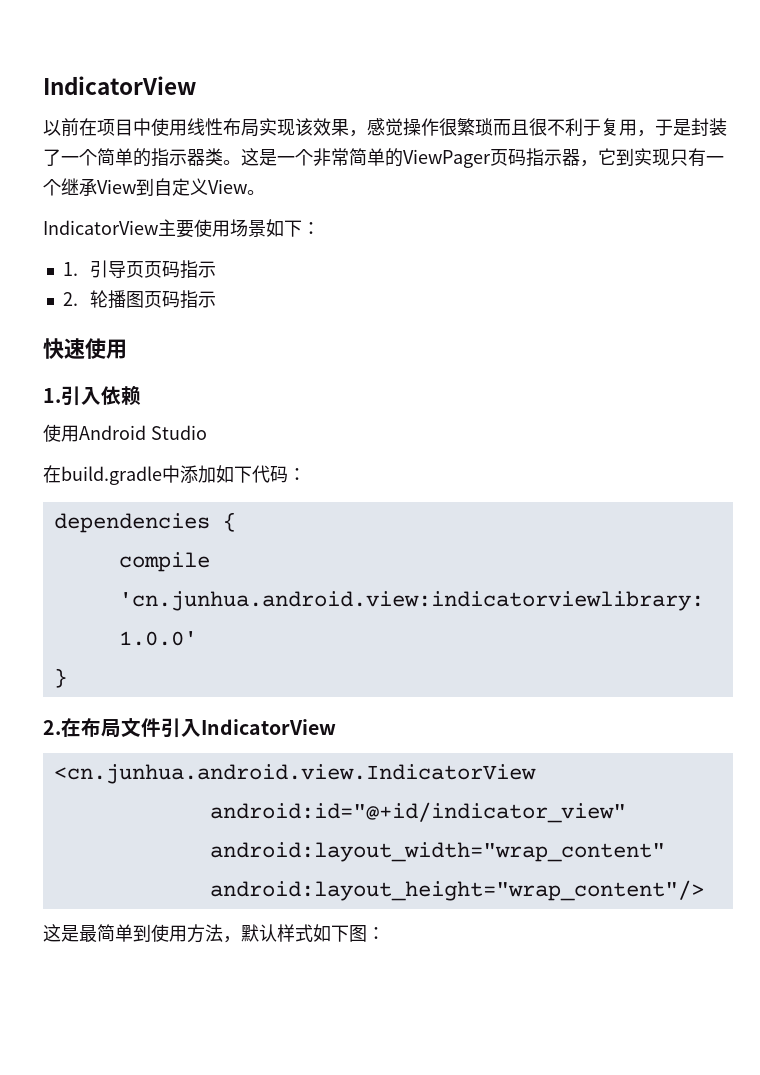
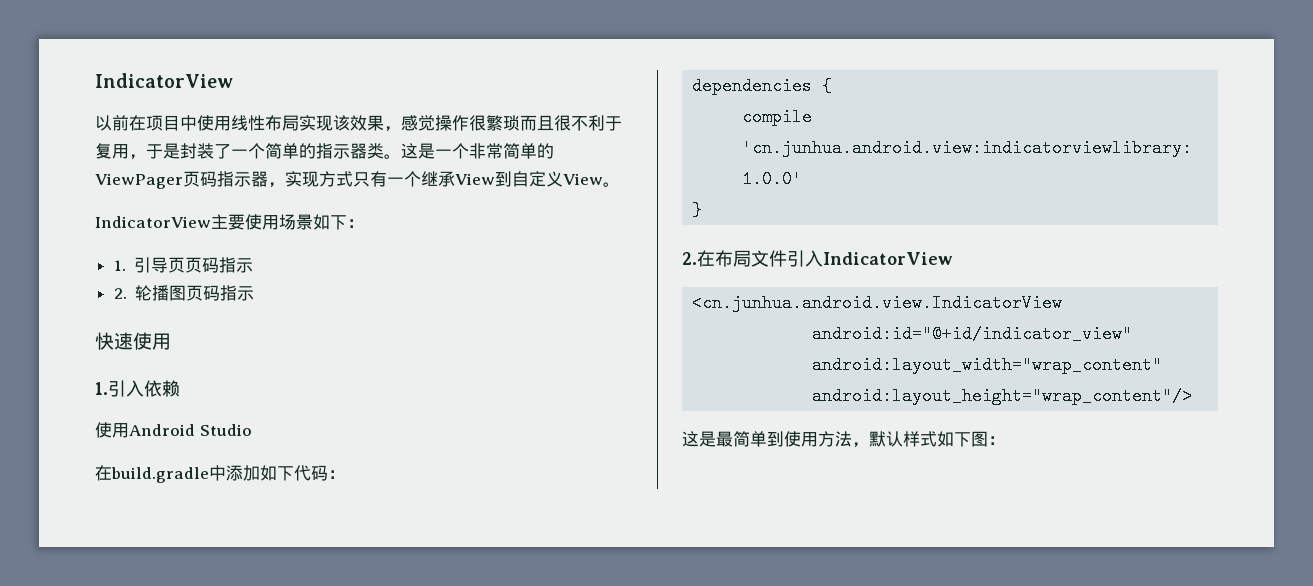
[598,148,670,166] 它到实现 -> [285,171,353,187] 实现方式

